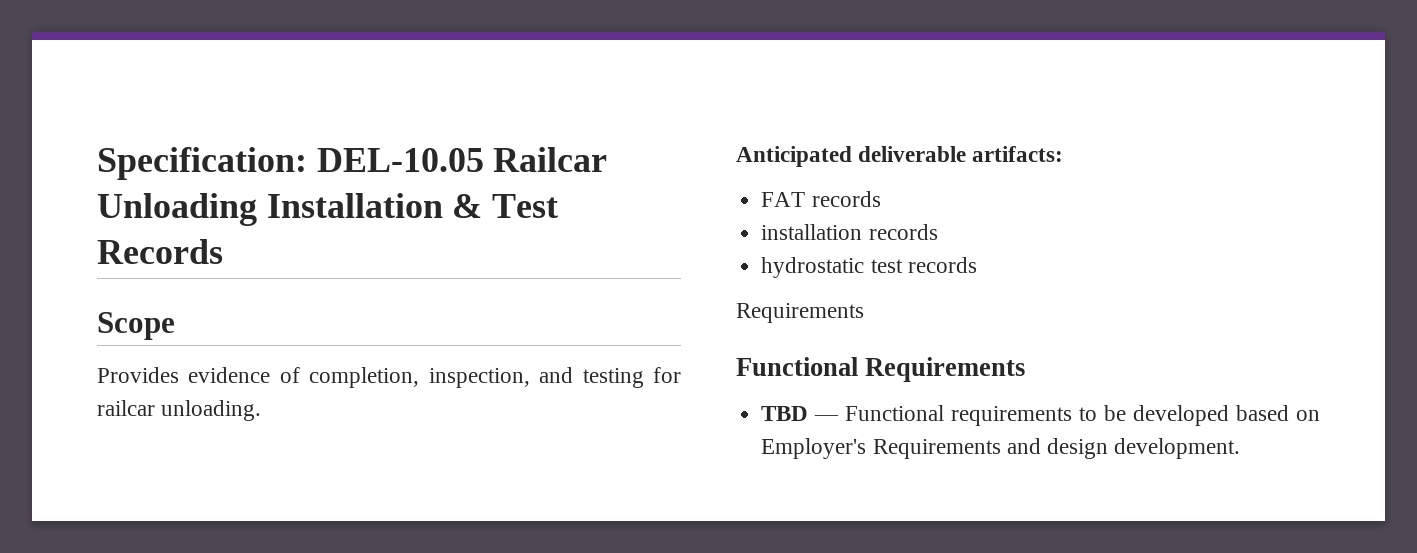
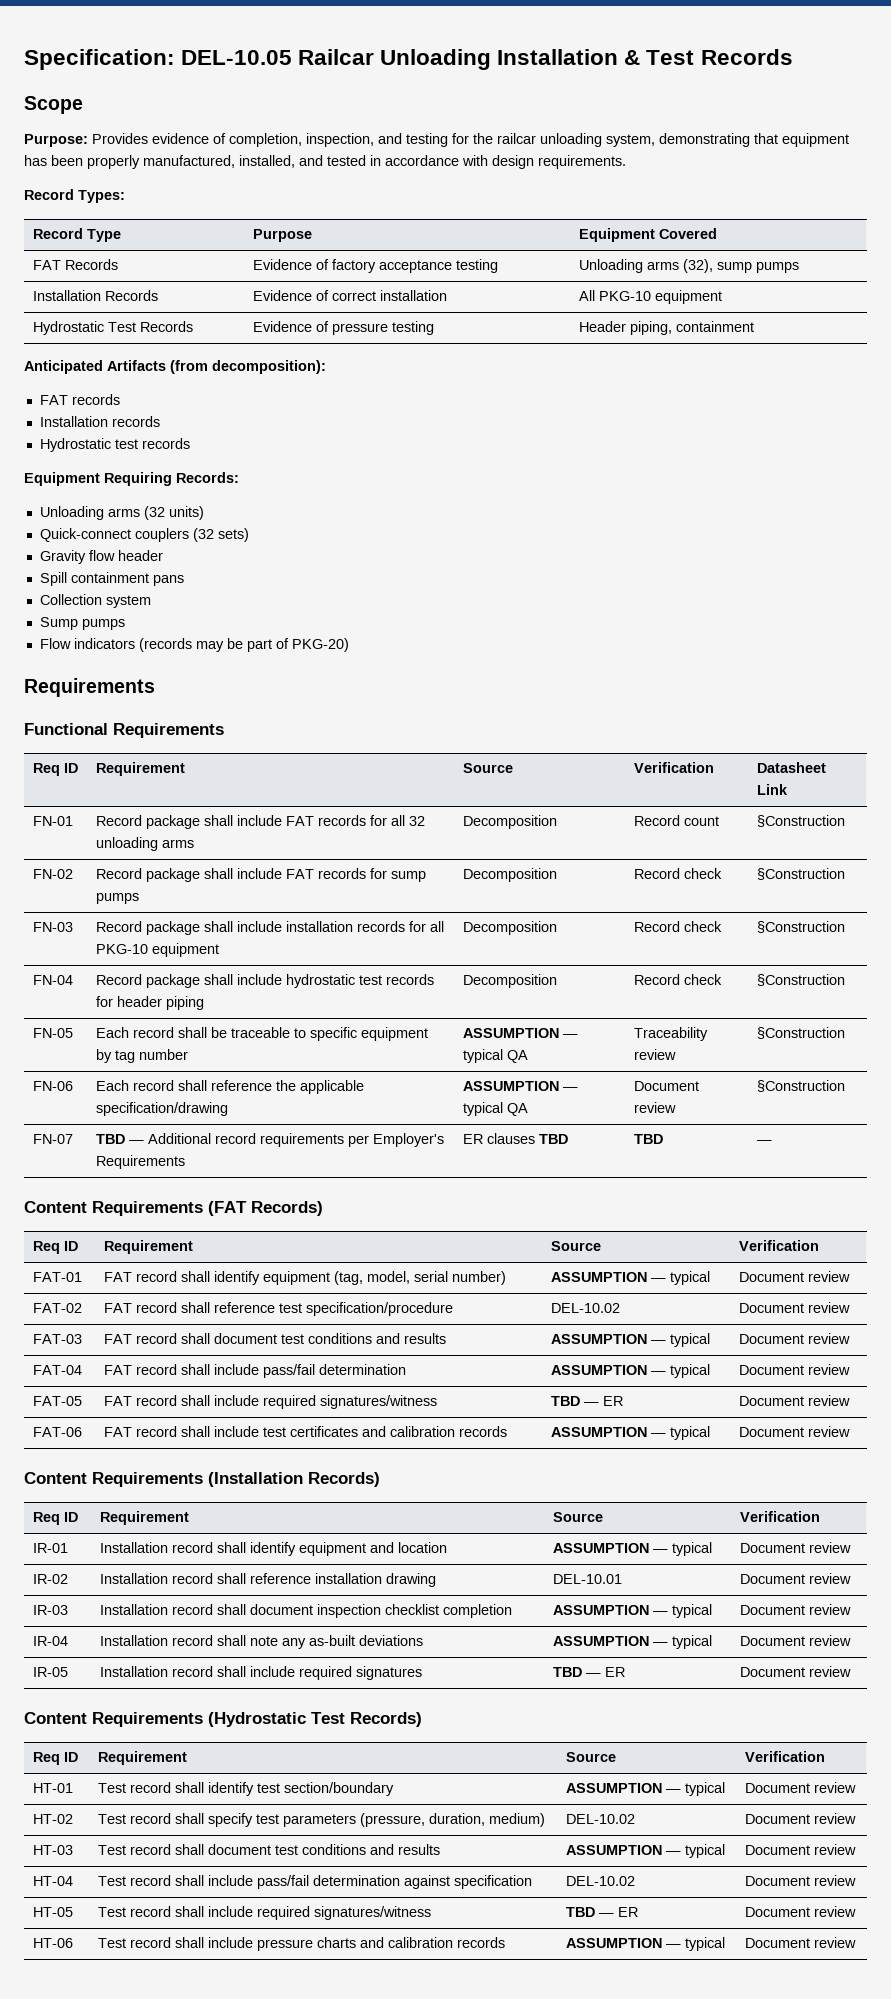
(175, 326) none -> [24,134,88,147] Purpose:
[97,400,262,421] [736,146,1064,167] railcar unloading. // Anticipated deliverable artifacts: -> [473,133,849,147] [24,155,626,169] [24,189,125,203] [33,228,122,242] [253,229,313,242] [579,228,718,242] [33,259,119,270] [253,259,499,273] [579,259,800,273] [33,290,159,301] [253,290,448,301] [579,290,723,304] [33,321,194,335] [253,321,435,335] [579,321,755,335] [24,360,326,374] the railcar unloading system, demonstrating that equipment has been properly manufactured, installed, and tested in accordance with design requirements. // Record Types: // Record Type | Purpose | Equipment Covered // FAT Records | Evidence of factory acceptance testing | Unloading arms (32), sump pumps // Installation Records | Evidence of correct installation | All PKG-10 equipment // Hydrostatic Test Records | Evidence of pressure testing | Header piping, containment // Anticipated Artifacts (from decomposition):
[761,224,938,240] [761,257,865,278] installation records // hydrostatic -> [39,416,160,427] [39,438,111,452] Installation records // Hydrostatic
[736,303,864,323] [736,357,1026,382] [761,405,1320,426] [761,438,1241,459] Requirements // Functional Requirements // TBD — Functional requirements to be developed based on Employer's Requirements and design development. -> [24,472,239,486] [39,506,204,520] [39,528,249,542] [39,550,163,564] [39,572,184,586] [39,594,151,608] [39,617,125,630] [39,638,349,652] [24,678,155,697] [24,723,224,738] [33,763,79,776] [96,762,186,776] [463,763,514,773] [634,762,715,773] [757,762,827,773] [757,784,789,795] [33,816,74,826] [96,815,426,829] [96,837,195,851] [463,815,558,829] [634,815,720,826] [757,815,846,827] [33,869,74,879] [96,868,427,882] [96,893,140,904] [463,868,558,882] [634,868,723,879] [757,868,846,880] [33,922,74,932] [96,921,445,935] [96,943,220,957] [463,921,558,935] [634,921,723,932] [757,921,846,933] [33,975,74,985] [96,974,435,988] [96,996,205,1010] [463,974,558,988] [634,974,723,985] [757,974,846,986] [33,1028,74,1038] [96,1027,429,1041] [96,1049,189,1063] [463,1028,579,1038] [463,1049,529,1063] [634,1027,709,1041] [634,1049,677,1060] [757,1027,846,1039] [33,1081,74,1091] [96,1080,365,1094] [96,1102,229,1116] [463,1081,579,1091] [463,1102,529,1116] [634,1081,700,1091] [634,1102,677,1113] [757,1080,846,1092] [33,1134,74,1144] [96,1133,445,1147] [96,1155,186,1169] [463,1133,569,1144] [634,1134,664,1144] [757,1140,773,1144] [24,1201,323,1216] [33,1241,79,1254] [104,1240,194,1254] [551,1241,602,1251] [739,1240,820,1251] [33,1272,83,1282] [104,1271,507,1285] [551,1271,711,1285] [739,1271,851,1282] [33,1303,83,1313] [104,1302,454,1316] [551,1303,621,1313] [739,1302,851,1313] [33,1334,83,1344] [104,1333,447,1344] [551,1333,711,1347] [739,1333,851,1344] [33,1365,83,1375] [104,1364,407,1378] [551,1364,711,1378] [739,1364,851,1375] [33,1396,83,1406] [104,1395,438,1409] [551,1396,624,1406] [739,1395,851,1406] [33,1427,83,1437] [104,1426,508,1437] [551,1426,711,1440] [739,1426,851,1437] [24,1472,380,1487] [33,1512,79,1525] [100,1511,190,1525] [553,1512,604,1522] [740,1511,821,1522] [33,1543,69,1553] [100,1542,448,1556] [553,1542,713,1556] [740,1542,852,1553] [33,1574,69,1584] [100,1573,437,1587] [553,1574,623,1584] [740,1573,852,1584] [33,1605,69,1615] [100,1604,513,1618] [553,1604,713,1618] [740,1604,852,1615] [33,1636,69,1646] [100,1635,424,1649] [553,1635,713,1649] [740,1635,852,1646] [33,1667,69,1677] [100,1666,423,1680] [553,1667,626,1677] [740,1666,852,1677] [24,1712,422,1727] [33,1752,79,1765] [98,1751,188,1765] [566,1752,617,1762] [745,1751,826,1762] [33,1783,74,1793] [98,1782,395,1796] [566,1782,726,1796] [745,1782,857,1793] [33,1814,74,1824] [98,1813,546,1827] [566,1814,636,1824] [745,1813,857,1824] [33,1845,74,1855] [98,1844,441,1855] [566,1844,726,1858] [745,1844,857,1855] [33,1876,74,1886] [98,1875,533,1889] [566,1876,636,1886] [745,1875,857,1886] [33,1907,74,1917] [98,1906,432,1920] [566,1907,639,1917] [745,1906,857,1917] [33,1938,74,1948] [98,1937,506,1951] [566,1937,726,1951] [745,1937,857,1948] Equipment Requiring Records: // Unloading arms (32 units) // Quick-connect couplers (32 sets) // Gravity flow header // Spill containment pans // Collection system // Sump pumps // Flow indicators (records may be part of PKG-20) // Requirements // Functional Requirements // Req ID | Requirement | Source | Verification | Datasheet Link // FN-01 | Record package shall include FAT records for all 32 unloading arms | Decomposition | Record count | §Construction // FN-02 | Record package shall include FAT records for sump pumps | Decomposition | Record check | §Construction // FN-03 | Record package shall include installation records for all PKG-10 equipment | Decomposition | Record check | §Construction // FN-04 | Record package shall include hydrostatic test records for header piping | Decomposition | Record check | §Construction // FN-05 | Each record shall be traceable to specific equipment by tag number | ASSUMPTION — typical QA | Traceability review | §Construction // FN-06 | Each record shall reference the applicable specification/drawing | ASSUMPTION — typical QA | Document review | §Construction // FN-07 | TBD — Additional record requirements per Employer's Requirements | ER clauses TBD | TBD | — // Content Requirements (FAT Records) // Req ID | Requirement | Source | Verification // FAT-01 | FAT record shall identify equipment (tag, model, serial number) | ASSUMPTION — typical | Document review // FAT-02 | FAT record shall reference test specification/procedure | DEL-10.02 | Document review // FAT-03 | FAT record shall document test conditions and results | ASSUMPTION — typical | Document review // FAT-04 | FAT record shall include pass/fail determination | ASSUMPTION — typical | Document review // FAT-05 | FAT record shall include required signatures/witness | TBD — ER | Document review // FAT-06 | FAT record shall include test certificates and calibration records | ASSUMPTION — typical | Document review // Content Requirements (Installation Records) // Req ID | Requirement | Source | Verification // IR-01 | Installation record shall identify equipment and location | ASSUMPTION — typical | Document review // IR-02 | Installation record shall reference installation drawing | DEL-10.01 | Document review // IR-03 | Installation record shall document inspection checklist completion | ASSUMPTION — typical | Document review // IR-04 | Installation record shall note any as-built deviations | ASSUMPTION — typical | Document review // IR-05 | Installation record shall include required signatures | TBD — ER | Document review // Content Requirements (Hydrostatic Test Records) // Req ID | Requirement | Source | Verification // HT-01 | Test record shall identify test section/boundary | ASSUMPTION — typical | Document review // HT-02 | Test record shall specify test parameters (pressure, duration, medium) | DEL-10.02 | Document review // HT-03 | Test record shall document test conditions and results | ASSUMPTION — typical | Document review // HT-04 | Test record shall include pass/fail determination against specification | DEL-10.02 | Document review // HT-05 | Test record shall include required signatures/witness | TBD — ER | Document review // HT-06 | Test record shall include pressure charts and calibration records | ASSUMPTION — typical | Document review

